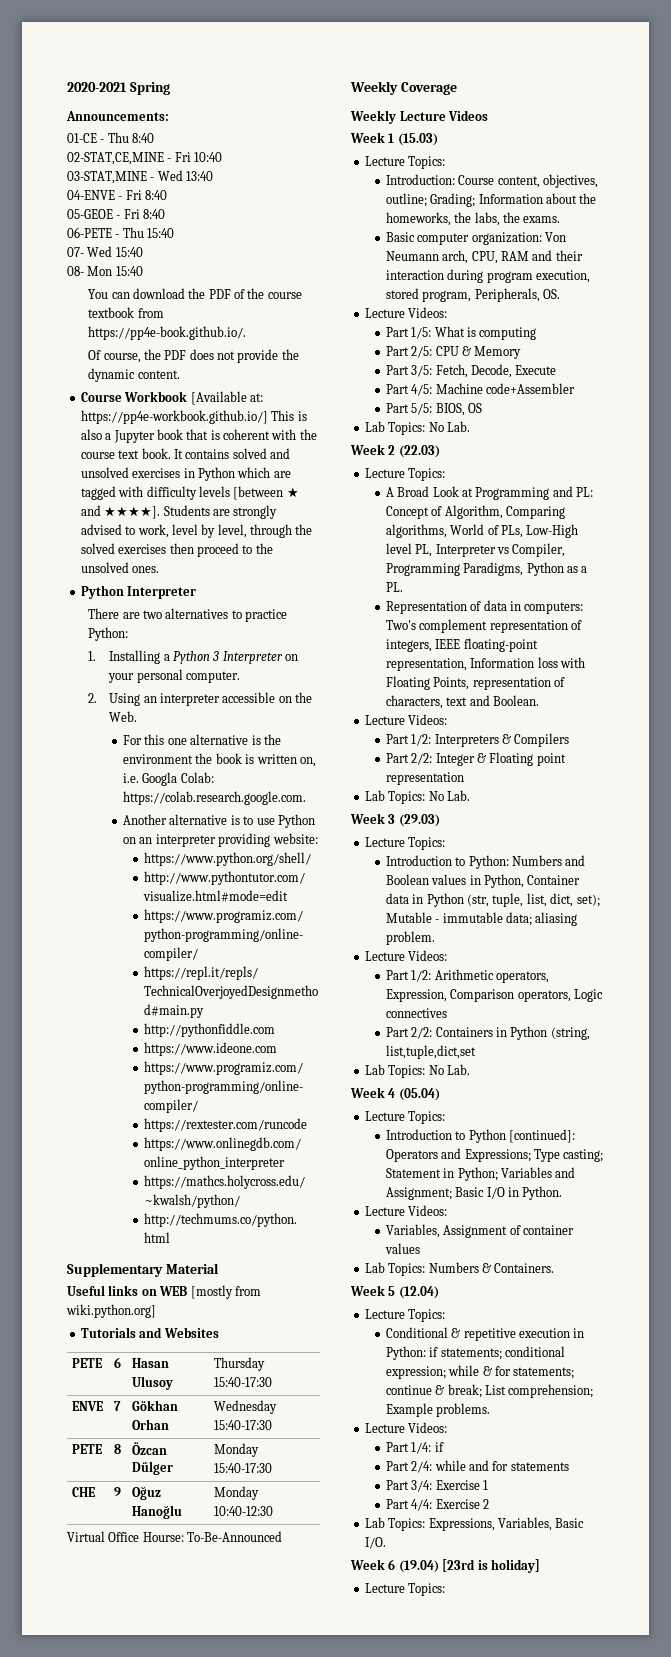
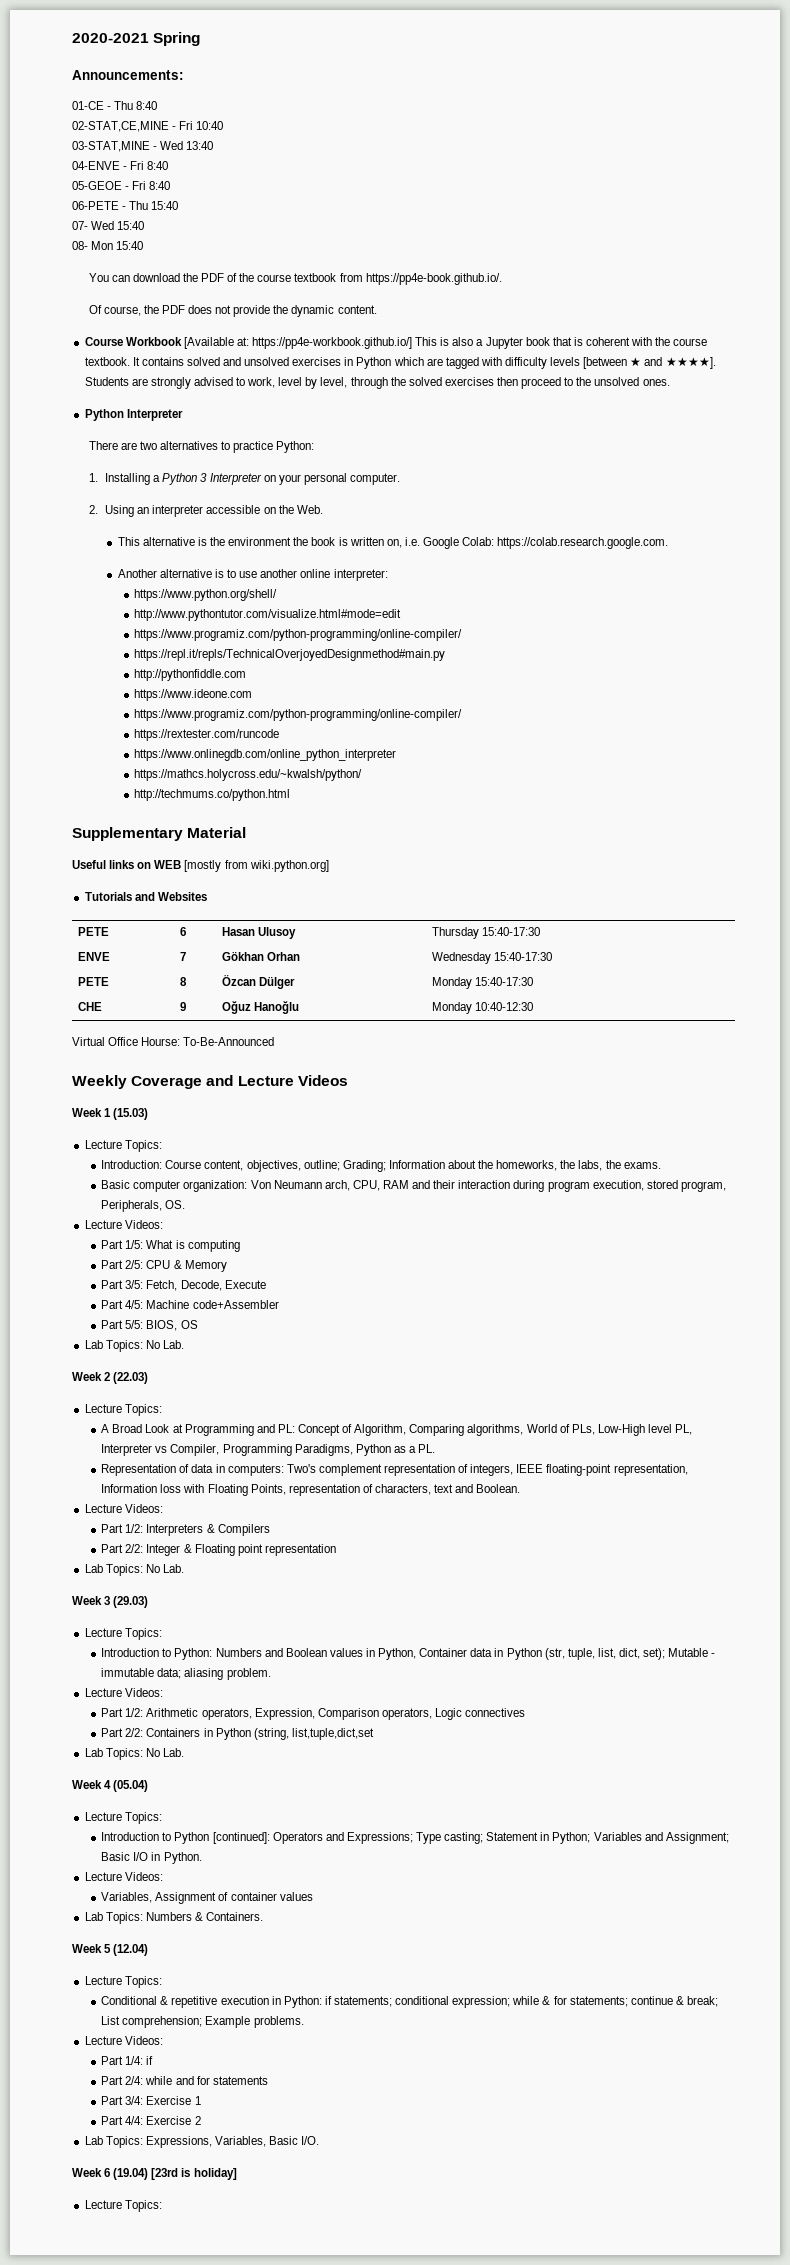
[118,448,171,459] text book. -> [84,357,130,366] textbook.
[123,734,187,745] For this one -> [117,537,140,546] This
[142,772,178,786] Googla -> [422,537,459,549] Google
[277,814,315,828] [123,833,318,847] Python on an interpreter providing website: -> [260,569,388,581] another online interpreter:
[350,110,396,124] // Weekly -> [206,1075,234,1086] and

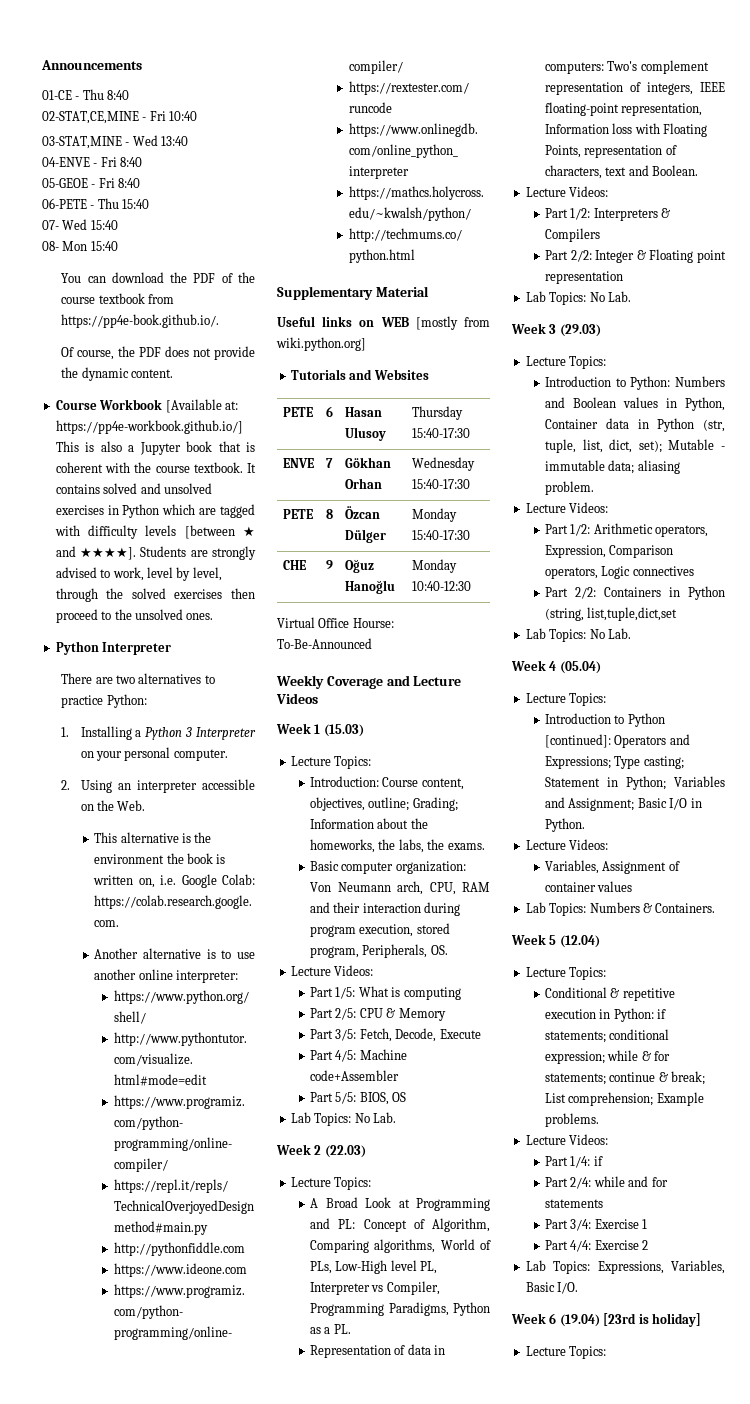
[72,32,201,46] [72,70,184,80] 2020-2021 Spring // Announcements: -> [41,60,142,70] Announcements

